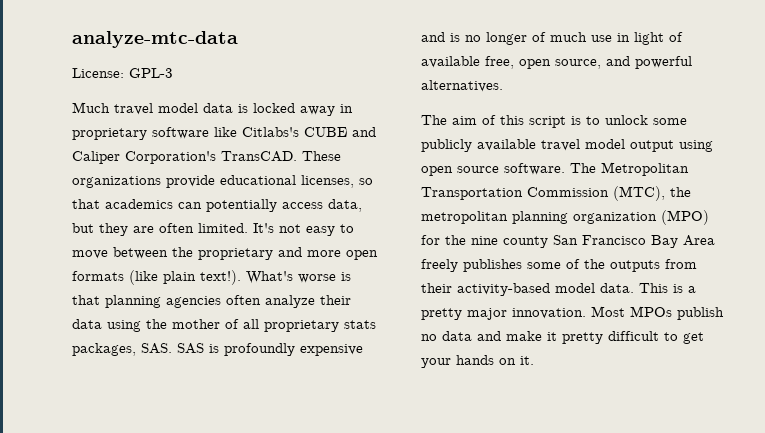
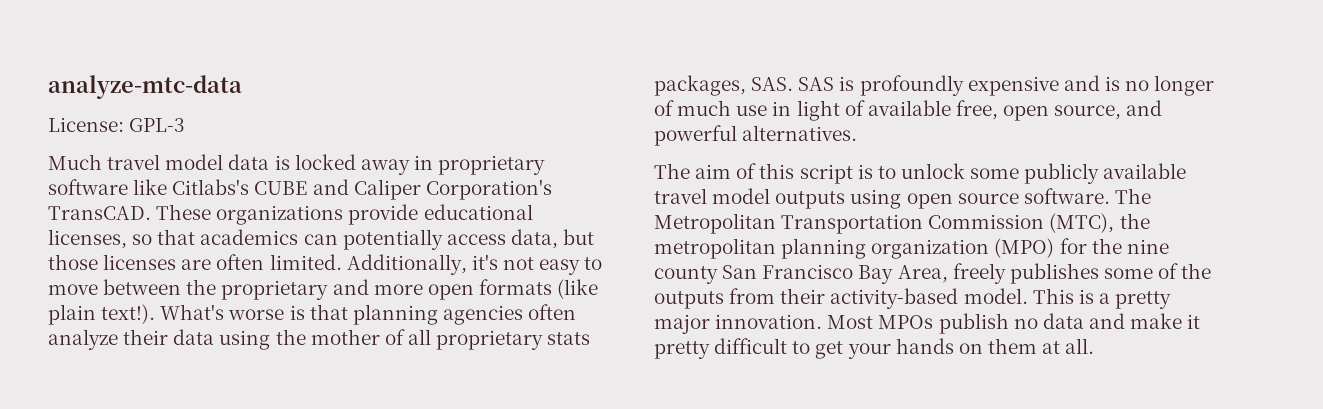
[99,223,128,236] they -> [48,254,177,270] those licenses
[253,223,274,233] It's -> [346,254,498,275] Additionally, it's
[630,140,674,152] output -> [775,191,846,209] outputs
[683,235,715,246] Area -> [897,265,948,283] Area,
[555,283,634,293] model data. -> [963,288,1028,304] model.
[520,356,534,365] it. -> [987,338,1095,354] them at all.

